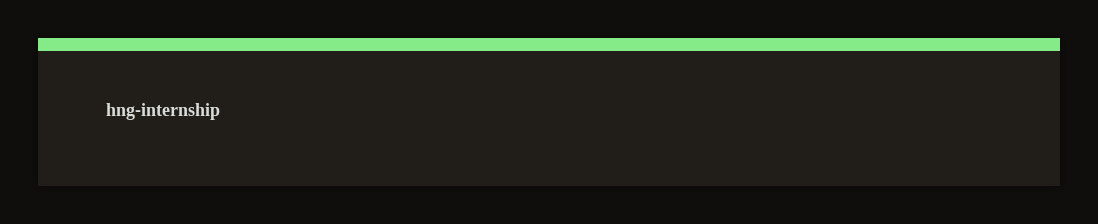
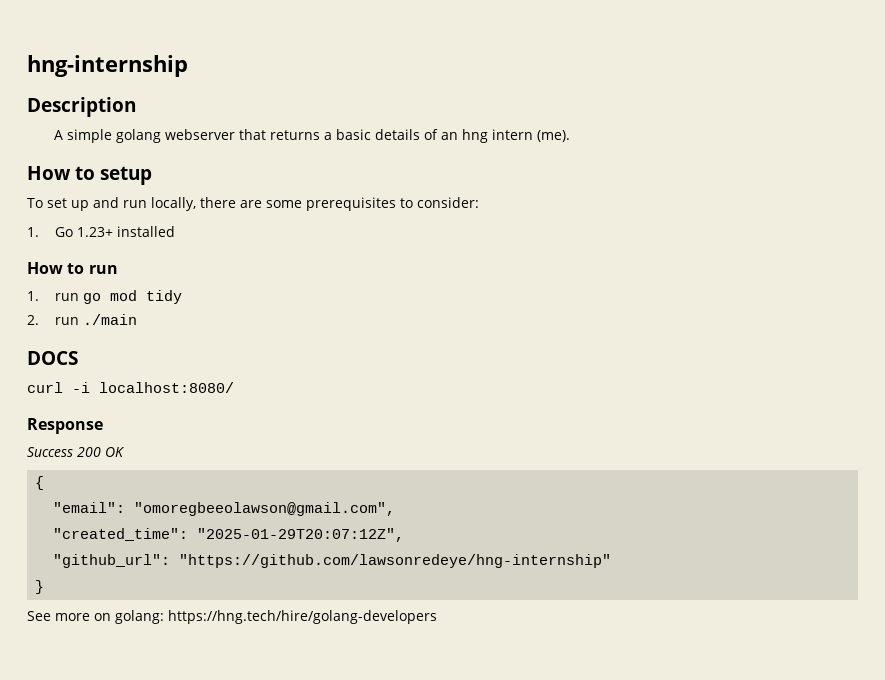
(220, 111) none -> [27,97,136,117] [53,129,570,143] [27,166,153,185] [27,197,479,211] [27,226,175,237] [27,262,118,274] [27,290,182,304] [27,314,137,325] [27,351,78,365] [27,382,234,393] [27,418,103,434] [27,447,125,457] [35,476,45,490] [53,502,396,516] [53,528,405,542] [53,554,612,568] [35,580,45,594] [27,610,437,624] // Description // A simple golang webserver that returns a basic details of an hng intern (me). // How to setup // To set up and run locally, there are some prerequisites to consider: // 1. Go 1.23+ installed // How to run // 1. run go mod tidy // 2. run ./main // DOCS // curl -i localhost:8080/ // Response // Success 200 OK // { // "email": "omoregbeeolawson@gmail.com", // "created_time": "2025-01-29T20:07:12Z", // "github_url": "https://github.com/lawsonredeye/hng-internship" // } // See more on golang: https://hng.tech/hire/golang-developers

